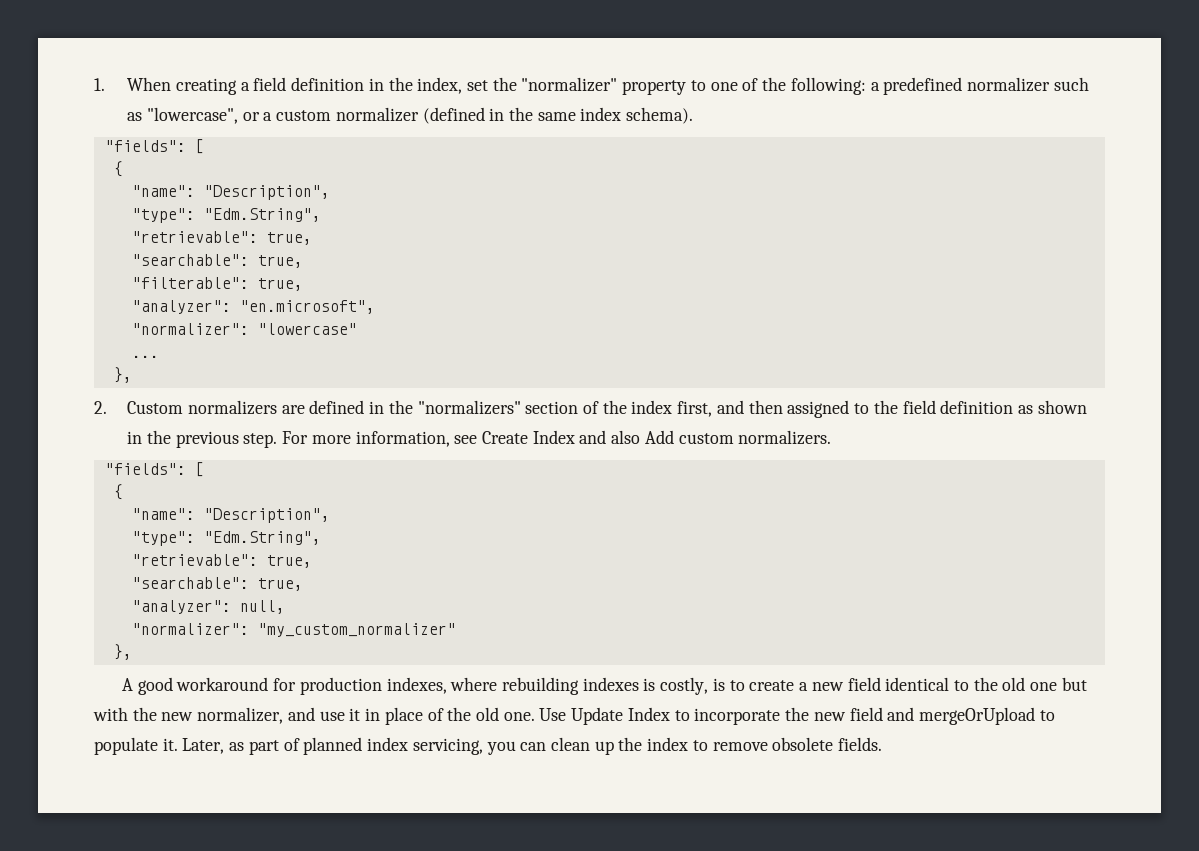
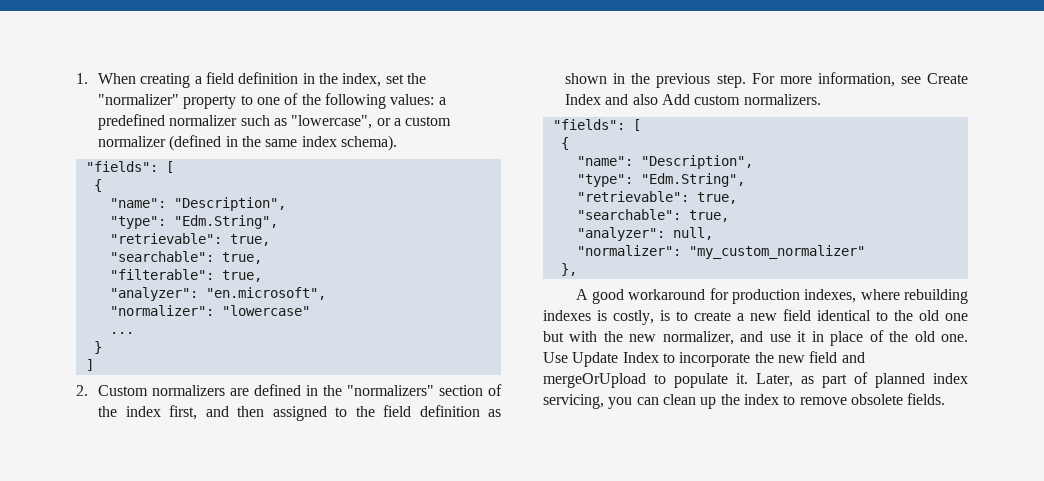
[790,77,866,95] following: -> [325,93,435,109] following values:
[113,367,132,383] }, -> [93,341,102,354] [85,359,94,371] } // ]

